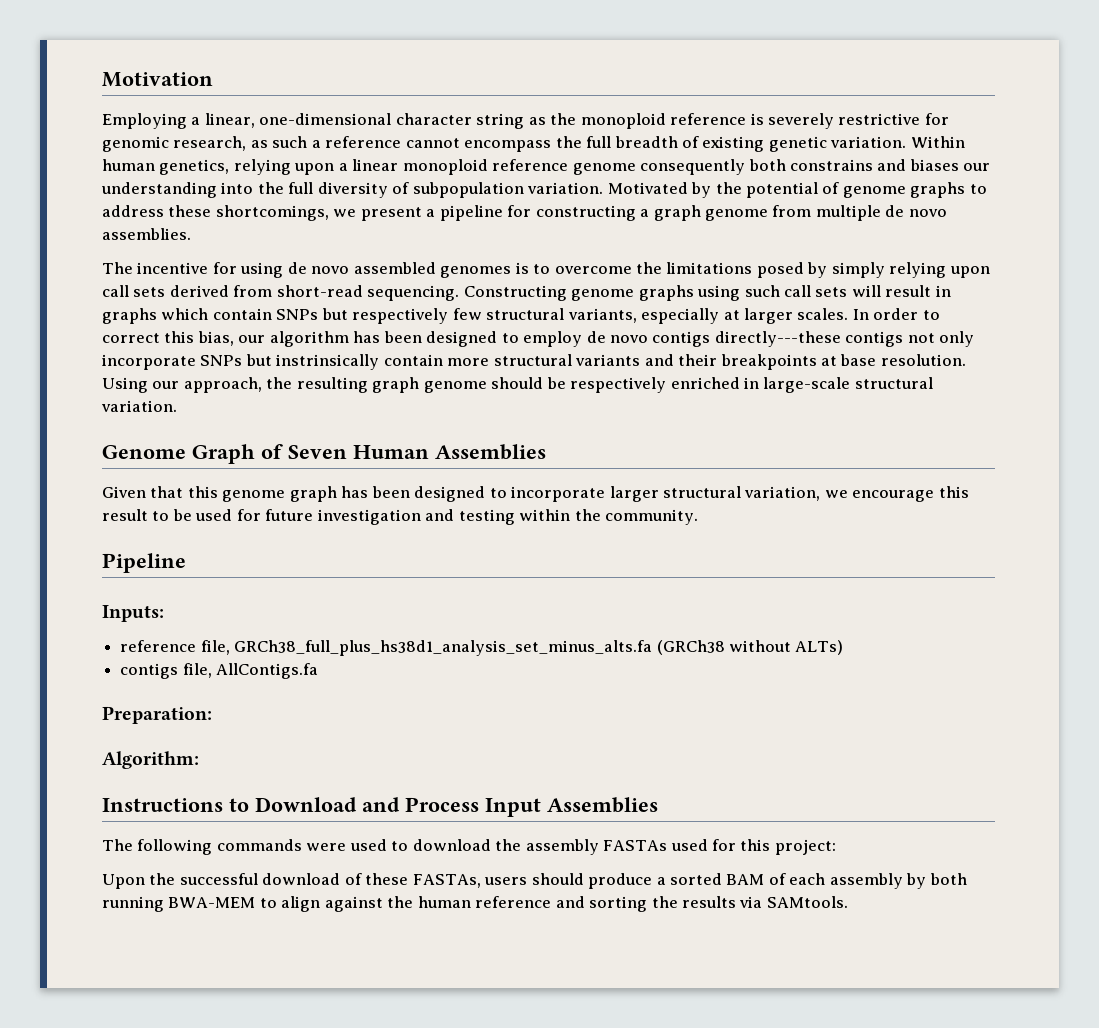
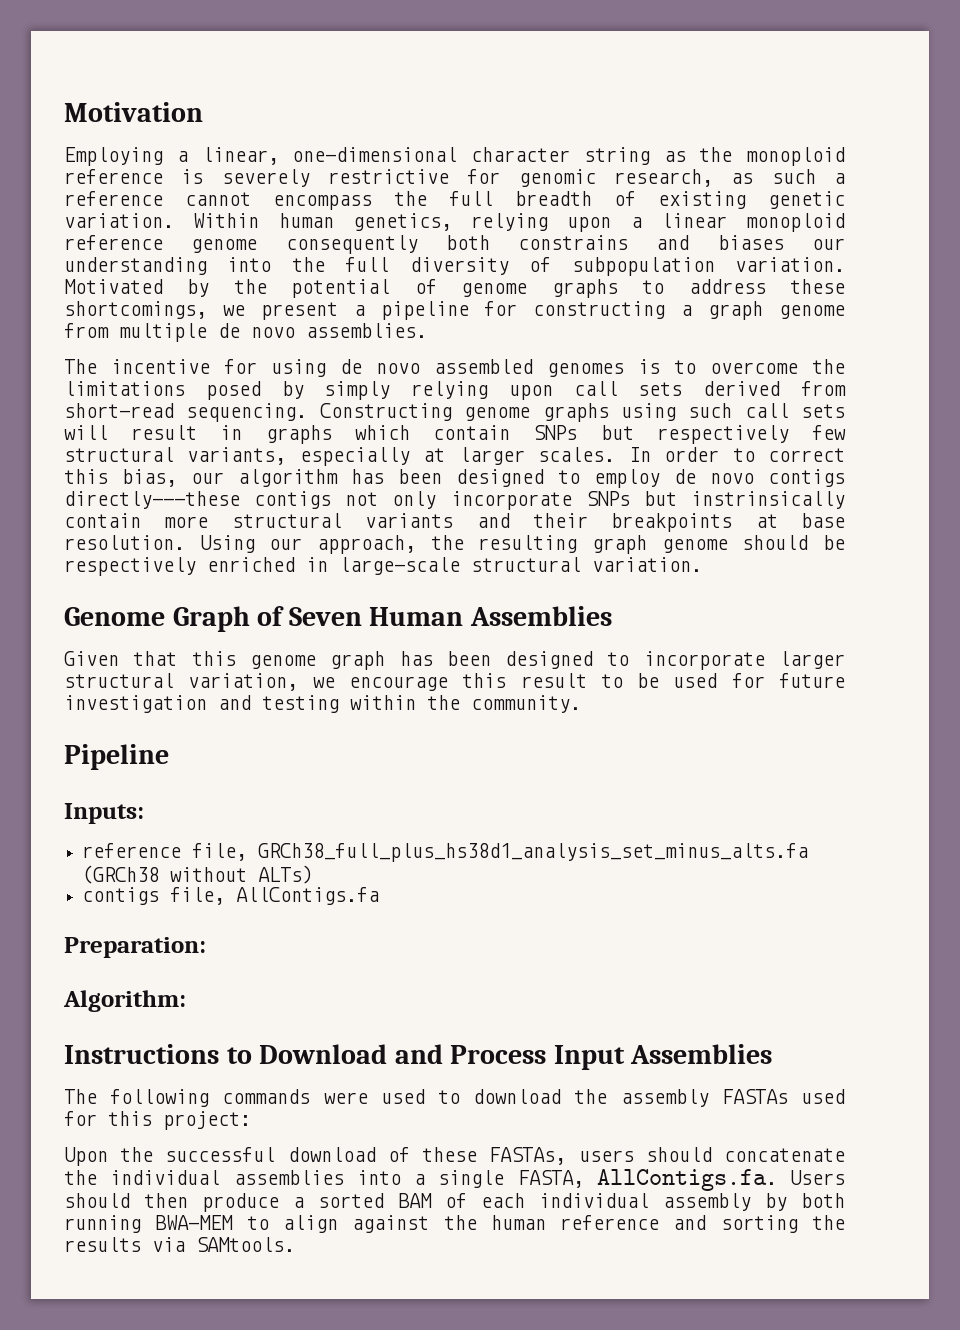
(584, 879) none -> [723,1148,845,1162] [64,1169,845,1191] [64,1193,188,1208] concatenate the individual assemblies into a single FASTA, AllContigs.fa. Users should then
(826, 879) none -> [539,1193,649,1208] individual

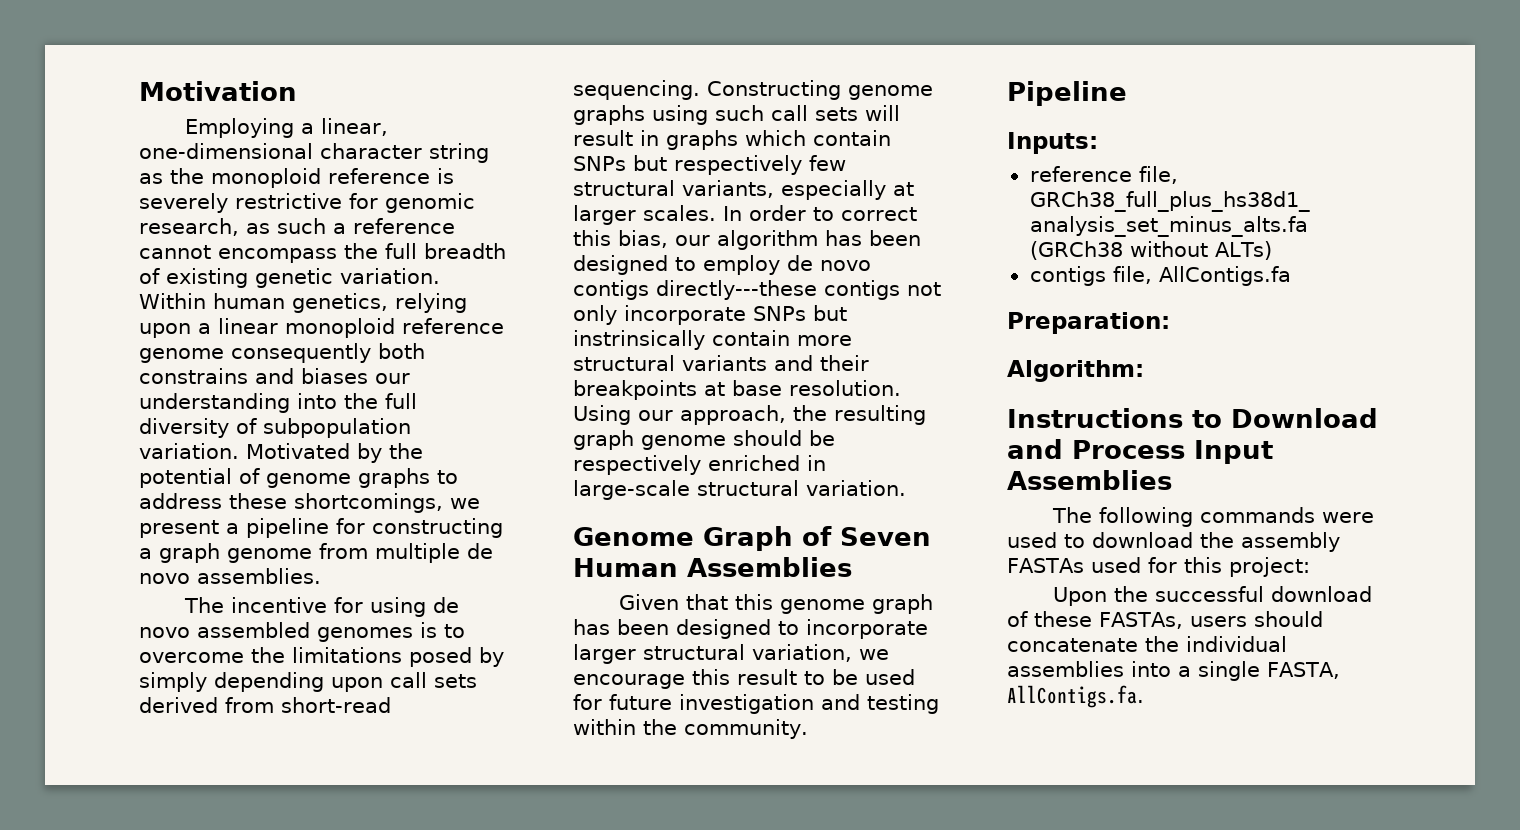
[411,381,489,399] relying -> [214,672,324,692] depending
[790,1170,845,1185] [64,1193,845,1212] [64,1215,845,1233] [64,1237,295,1252] Users should then produce a sorted BAM of each individual assembly by both running BWA-MEM to align against the human reference and sorting the results via SAMtools. -> (1144, 696) none

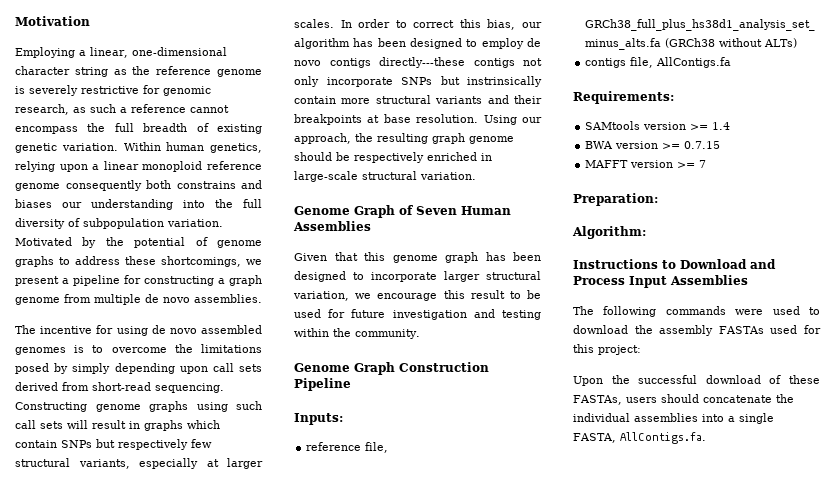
[211,168,430,188] monoploid reference -> [156,66,262,77] reference genome
(808, 729) none -> [294,362,489,375] Genome Graph Construction
(1291, 276) none -> [573,91,674,104] [585,121,731,130] [585,141,721,149] [585,160,707,168] // Requirements: // SAMtools version >= 1.4 // BWA version >= 0.7.15 // MAFFT version >= 7

